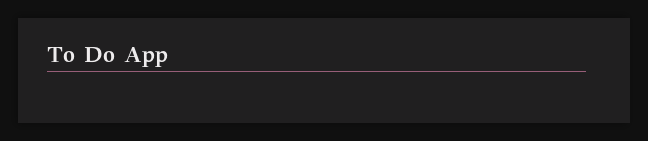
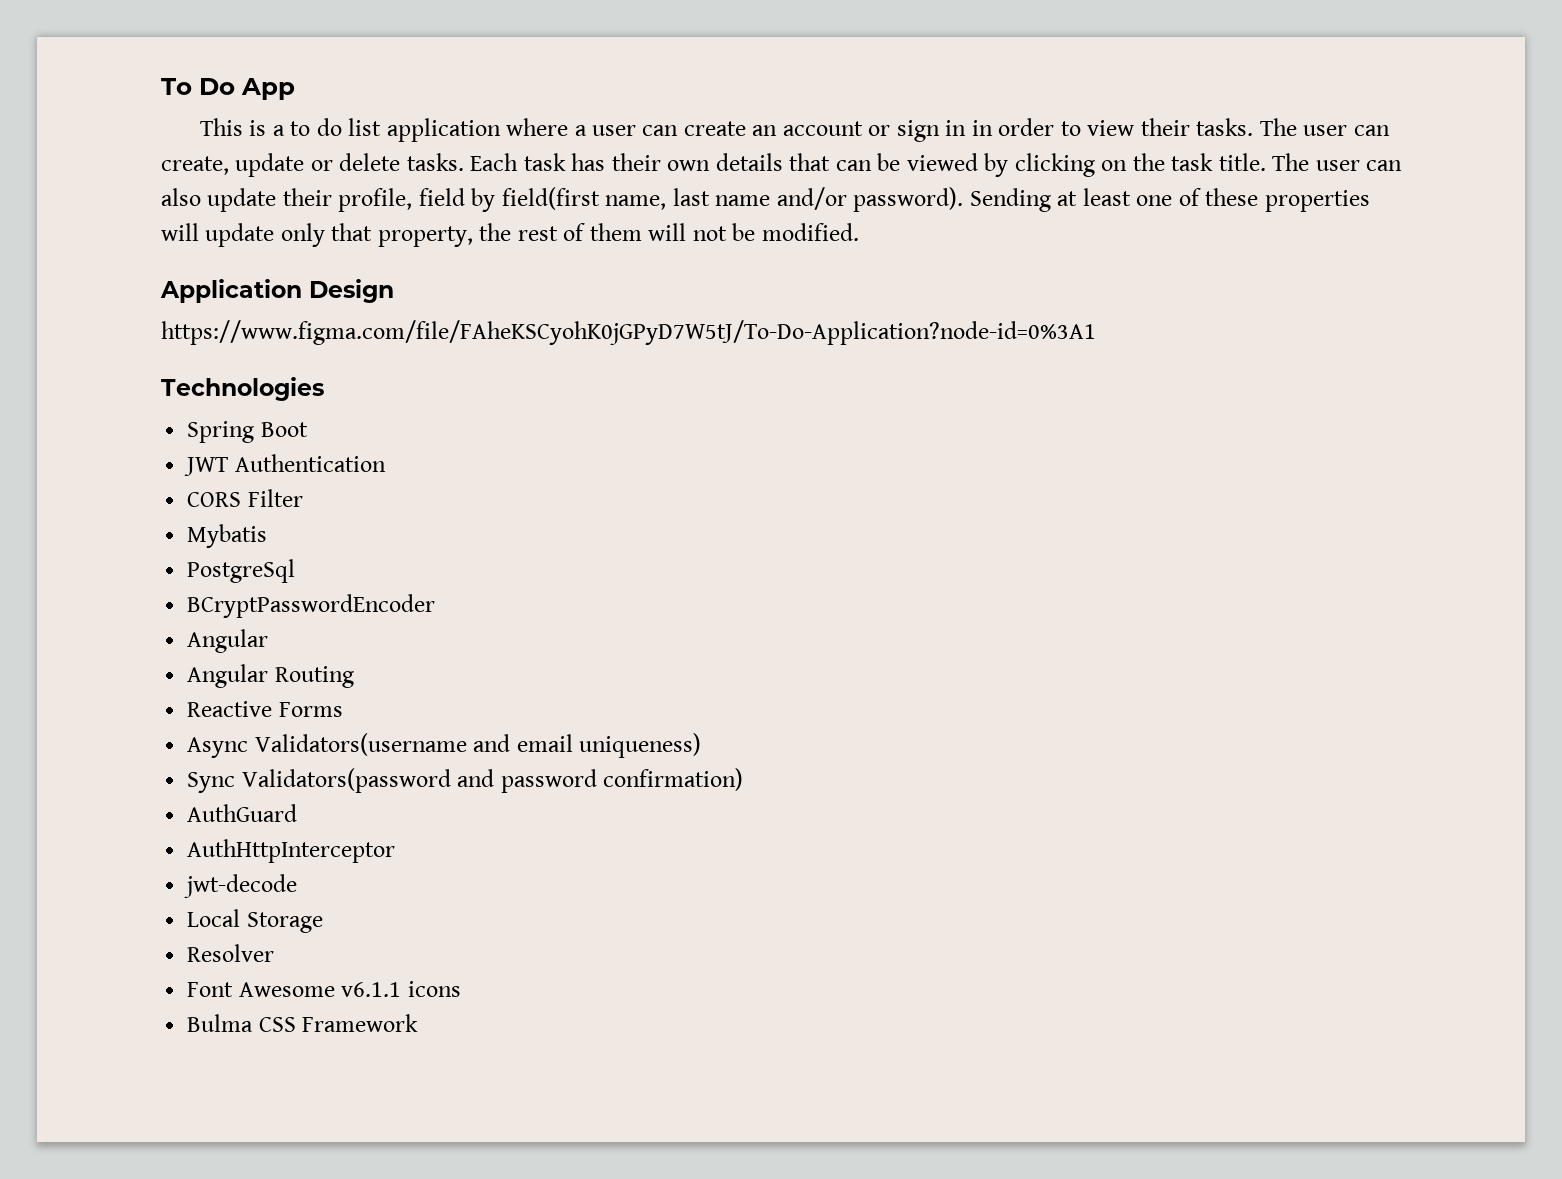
(168, 57) none -> [199,118,1390,142] [161,153,1403,177] [161,187,1370,212] [161,223,859,247] [160,279,394,303] [161,320,1096,345] [161,377,324,401] [187,421,308,443] [184,454,386,476] [187,489,303,507] [187,524,268,548] [187,559,296,583] [187,594,436,618] [187,629,269,653] [187,664,354,688] [187,701,343,717] [187,733,702,758] [187,768,744,793] [187,804,298,822] [187,839,396,863] [184,874,298,898] [187,909,323,933] [187,944,275,962] [187,981,461,997] [187,1014,419,1032] // This is a to do list application where a user can create an account or sign in in order to view their tasks. The user can create, update or delete tasks. Each task has their own details that can be viewed by clicking on the task title. The user can also update their profile, field by field(first name, last name and/or password). Sending at least one of these properties will update only that property, the rest of them will not be modified. // Application Design // https://www.figma.com/file/FAheKSCyohK0jGPyD7W5tJ/To-Do-Application?node-id=0%3A1 // Technologies // Spring Boot // JWT Authentication // CORS Filter // Mybatis // PostgreSql // BCryptPasswordEncoder // Angular // Angular Routing // Reactive Forms // Async Validators(username and email uniqueness) // Sync Validators(password and password confirmation) // AuthGuard // AuthHttpInterceptor // jwt-decode // Local Storage // Resolver // Font Awesome v6.1.1 icons // Bulma CSS Framework

